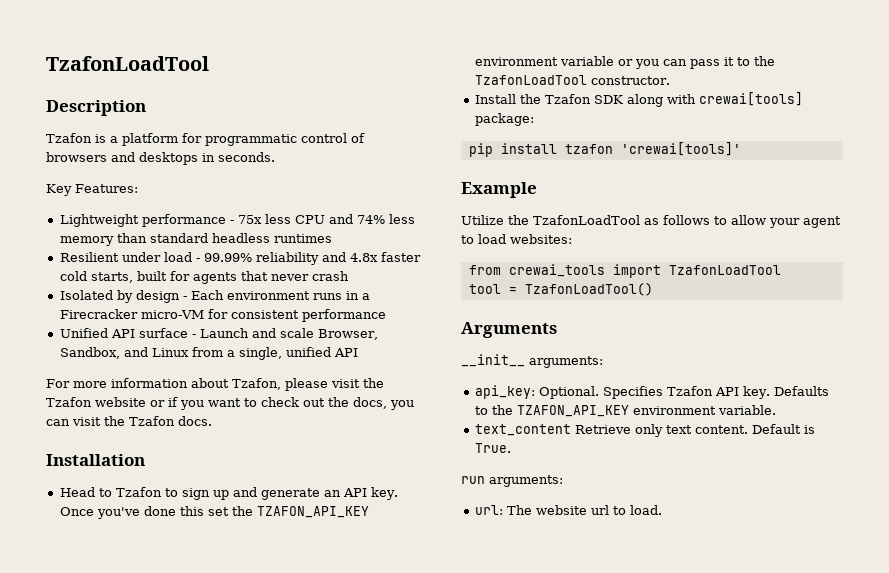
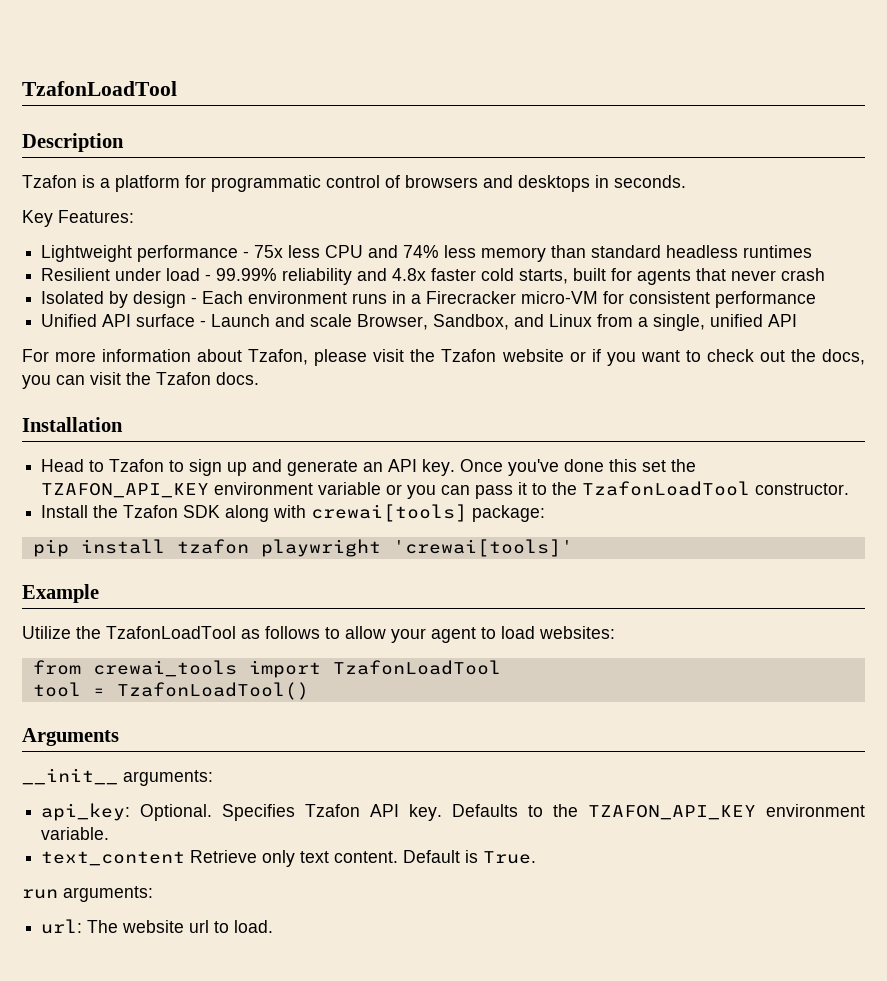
(613, 149) none -> [260,539,381,557] playwright

